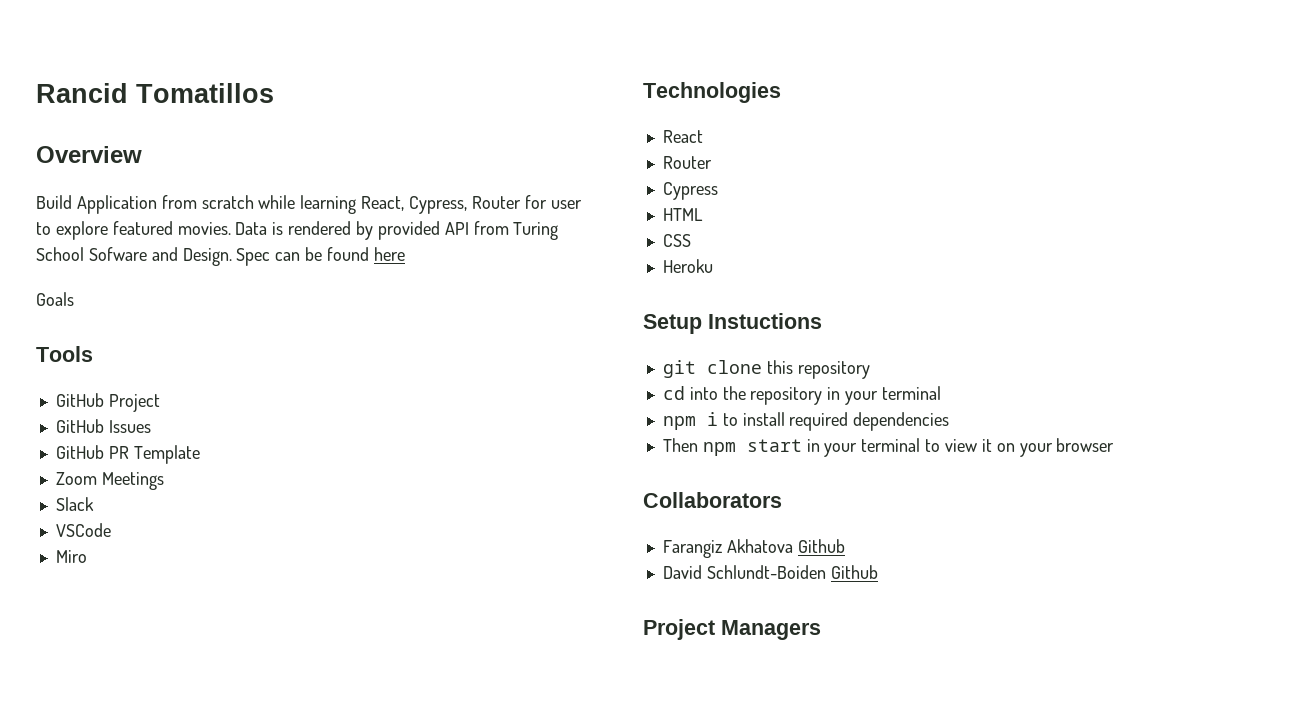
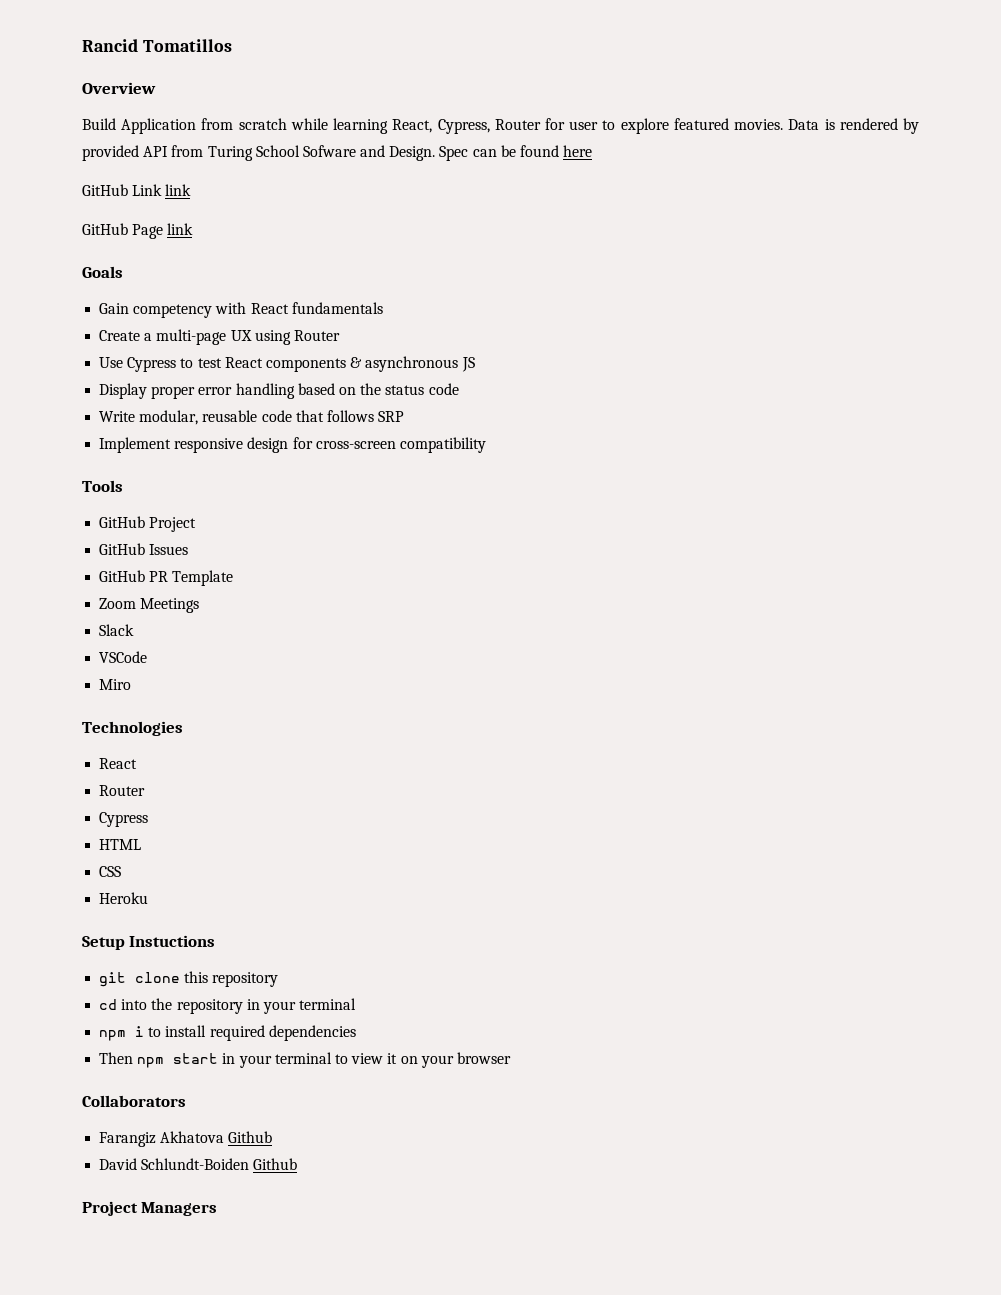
[36,292,74,306] Goals -> [82,184,192,196] [82,223,194,239] [82,266,123,278] [99,302,383,318] [99,329,340,345] [99,356,475,372] [99,383,459,399] [99,410,405,425] [99,437,486,453] GitHub Link link // GitHub Page link // Goals // Gain competency with React fundamentals // Create a multi-page UX using Router // Use Cypress to test React components & asynchronous JS // Display proper error handling based on the status code // Write modular, reusable code that follows SRP // Implement responsive design for cross-screen compatibility

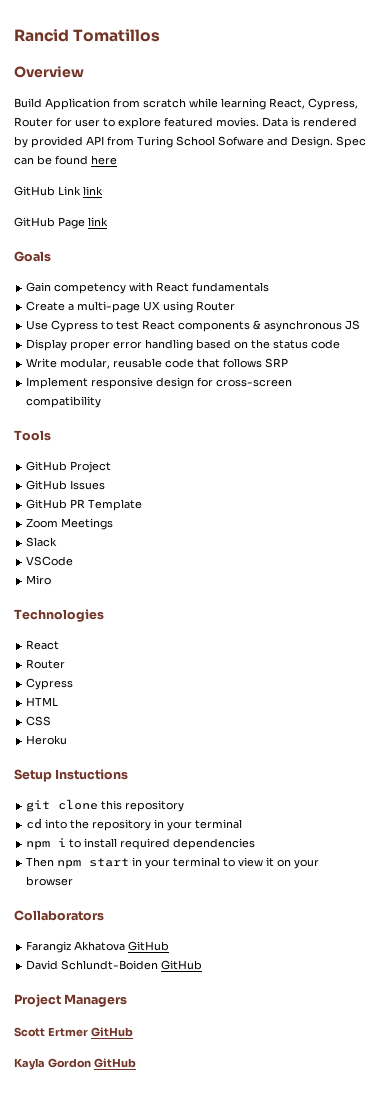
[228,1131,273,1143] Github -> [128,941,170,951] GitHub
[253,1158,298,1170] Github -> [161,960,203,970] GitHub
(218, 1209) none -> [14,1027,133,1037] [14,1058,136,1070] // Scott Ertmer GitHub // Kayla Gordon GitHub

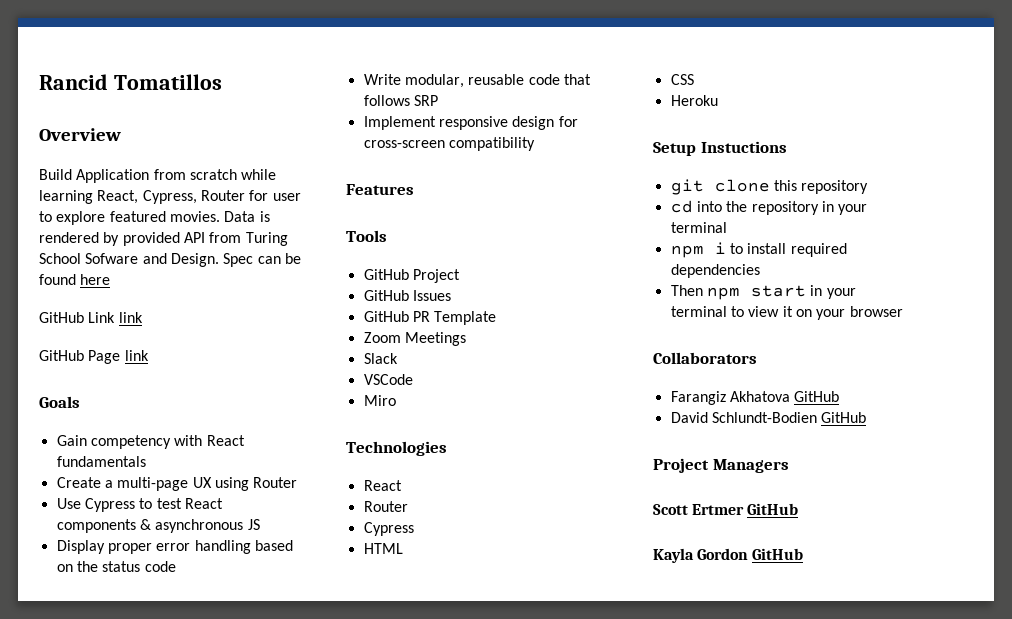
(102, 402) none -> [346,184,414,195] // Features
[61,960,159,970] Schlundt-Boiden -> [711,412,817,423] Schlundt-Bodien

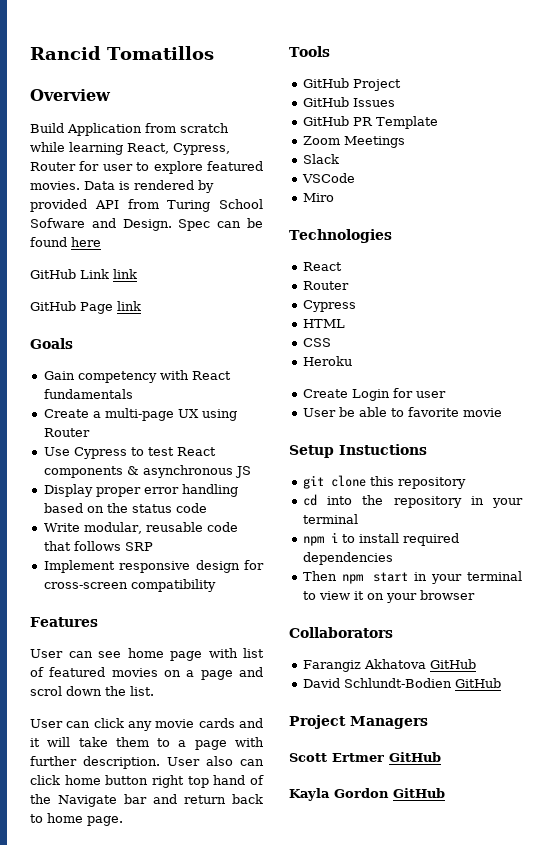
(414, 189) none -> [30,648,264,661] [30,667,263,680] [30,686,154,696] [30,718,263,731] [30,737,264,750] [30,756,264,769] [30,775,264,788] [30,794,263,807] [30,813,123,826] // User can see home page with list of featured movies on a page and scrol down the list. // User can click any movie cards and it will take them to a page with further description. User also can click home button right top hand of the Navigate bar and return back to home page.
(718, 100) none -> [302,388,446,401] [302,407,502,417] // Create Login for user // User be able to favorite movie

